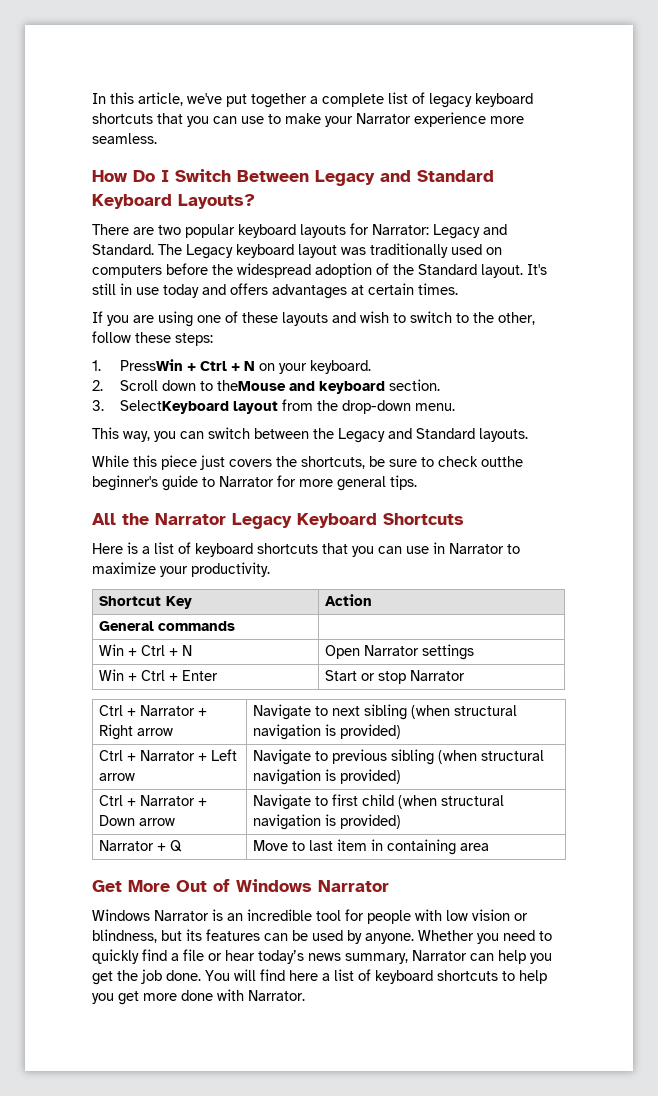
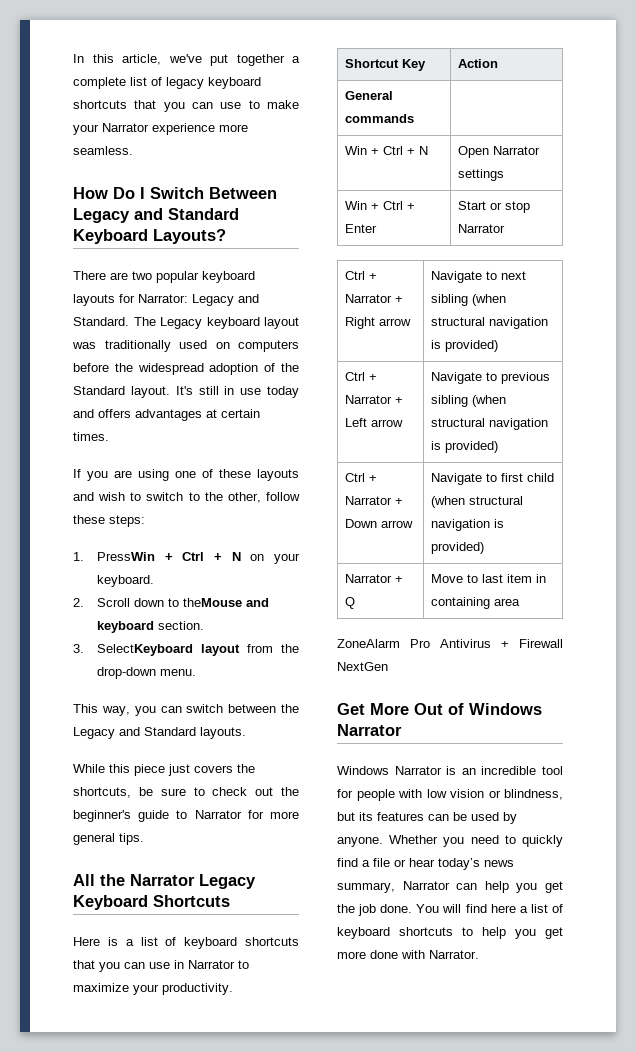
[481,456,523,467] outthe -> [255,787,299,796] out the
(490, 847) none -> [337,639,563,648] [337,662,388,671] // ZoneAlarm Pro Antivirus + Firewall NextGen

